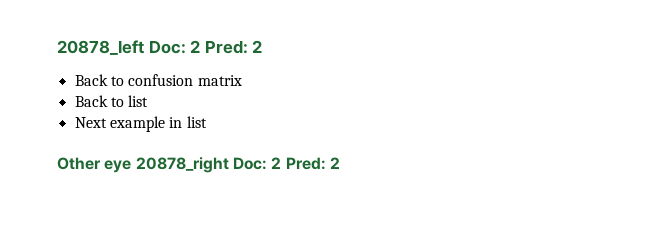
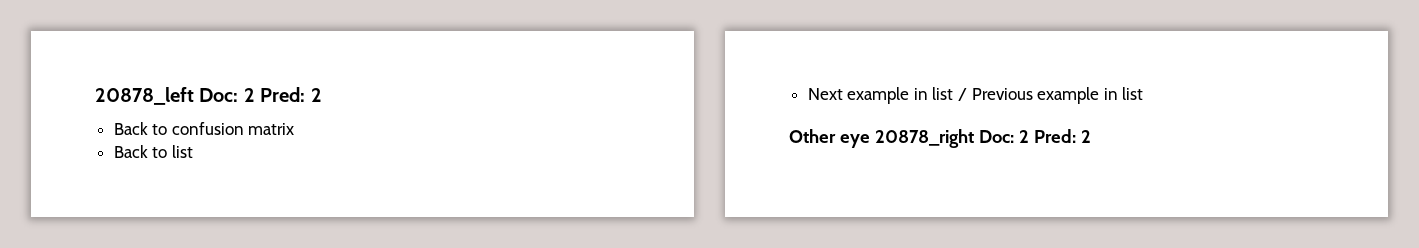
(207, 122) none -> [958,87,1144,104] / Previous example in list

